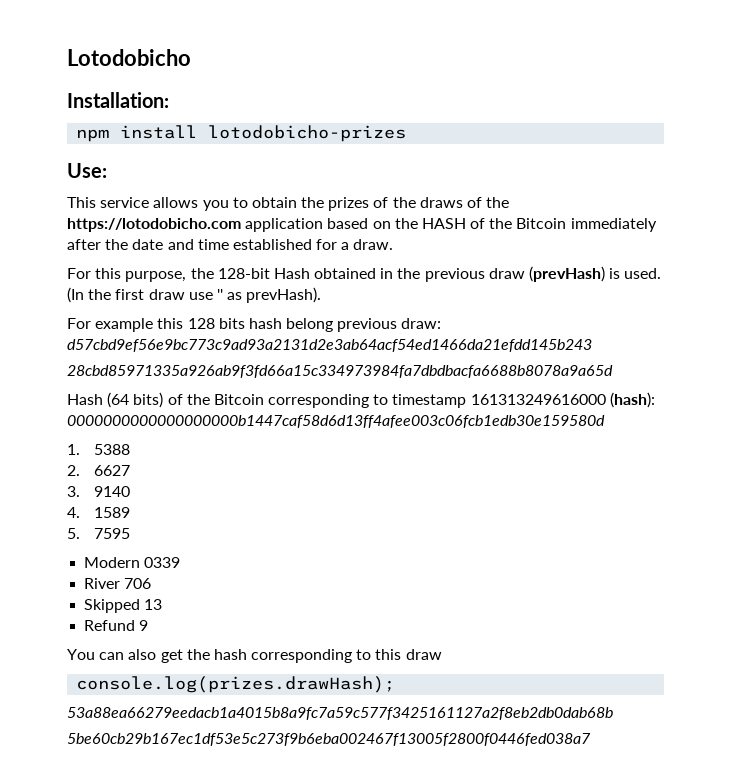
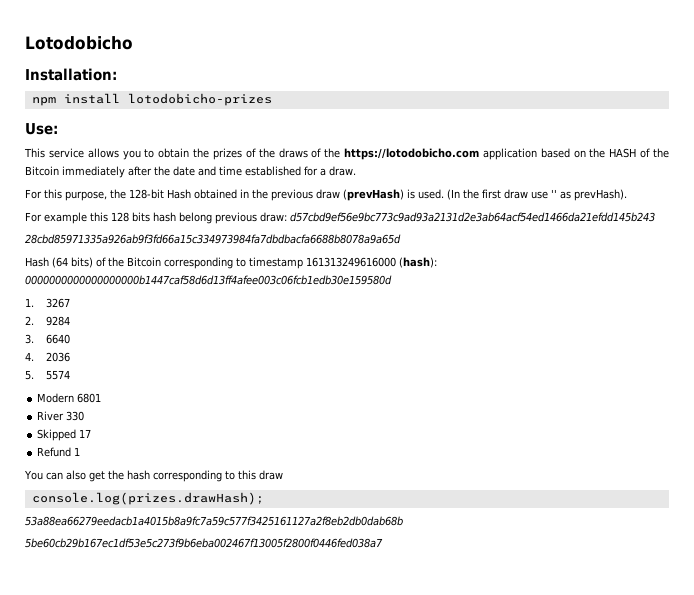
[93,444,130,455] 5388 -> [46,298,71,308] 3267
[93,465,130,476] 6627 -> [46,316,71,326] 9284
[93,486,130,497] 9140 -> [46,334,71,344] 6640
[93,507,130,518] 1589 -> [46,352,71,362] 2036
[93,528,130,539] 7595 -> [46,370,71,380] 5574
[144,557,181,568] 0339 -> [77,393,102,403] 6801
[124,578,152,589] 706 -> [66,411,85,421] 330
[144,599,163,610] 13 -> [79,429,92,438] 17
[139,620,149,631] 9 -> [74,447,81,456] 1

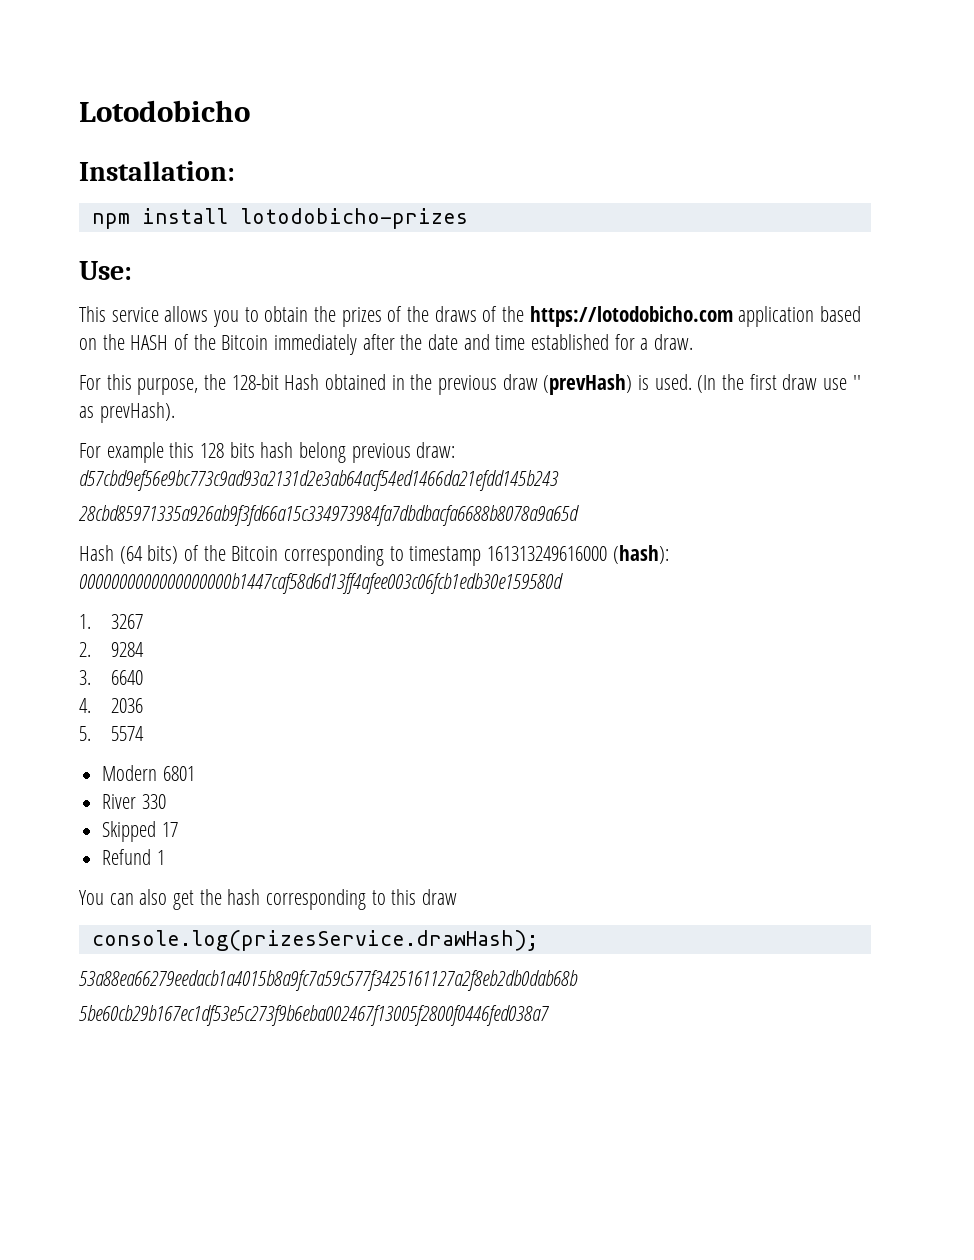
[31,492,264,505] console.log(prizes.drawHash); -> [91,930,538,951] console.log(prizesService.drawHash);

